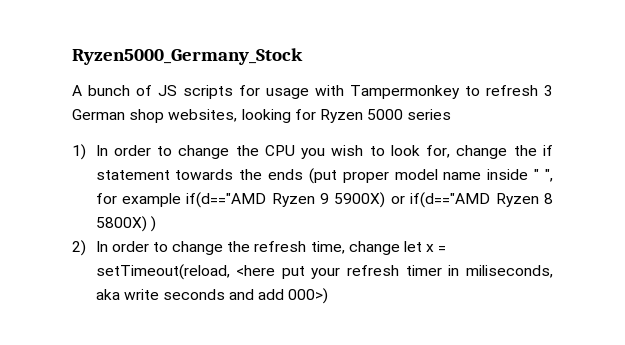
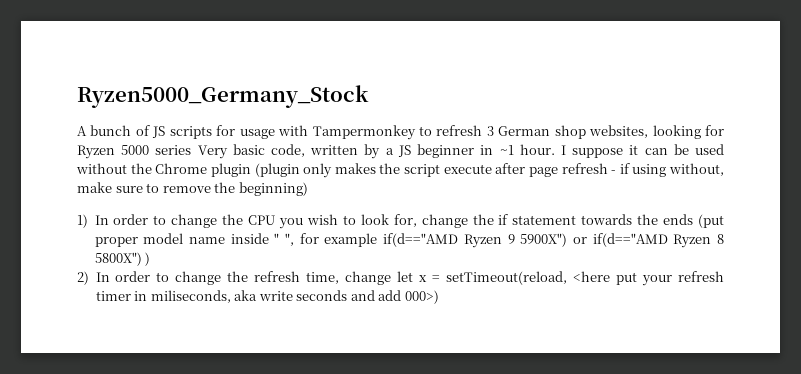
(452, 114) none -> [197,144,725,159] [76,163,724,178] [77,182,308,196] Very basic code, written by a JS beginner in ~1 hour. I suppose it can be used without the Chrome plugin (plugin only makes the script execute after page refresh - if using without, make sure to remove the beginning)
[334,192,386,208] 5900X) -> [520,233,568,247] 5900X")
[95,216,147,232] 5800X) -> [94,252,142,266] 5800X")

